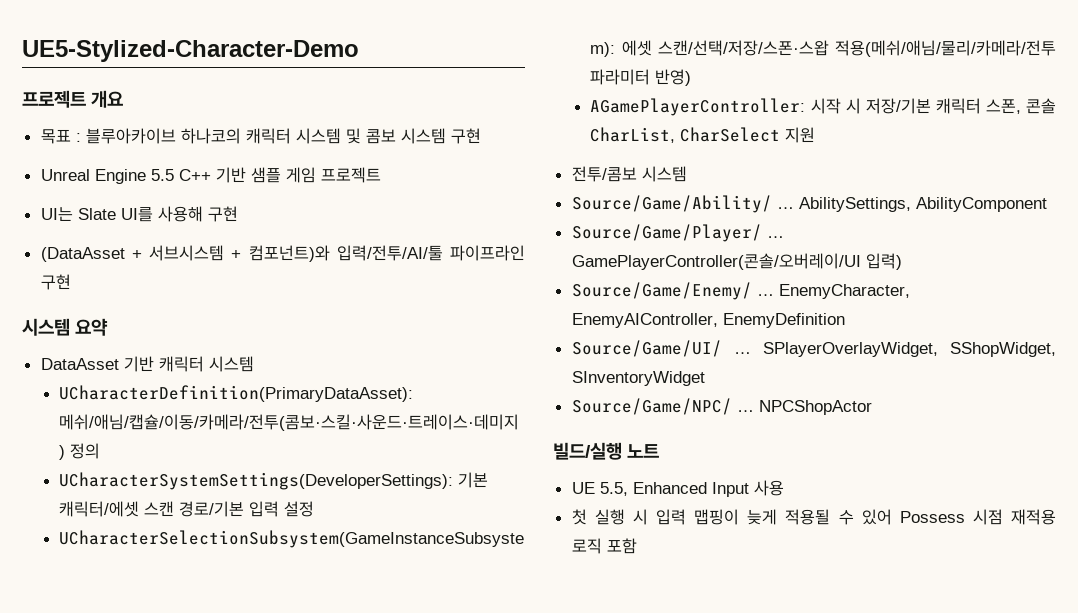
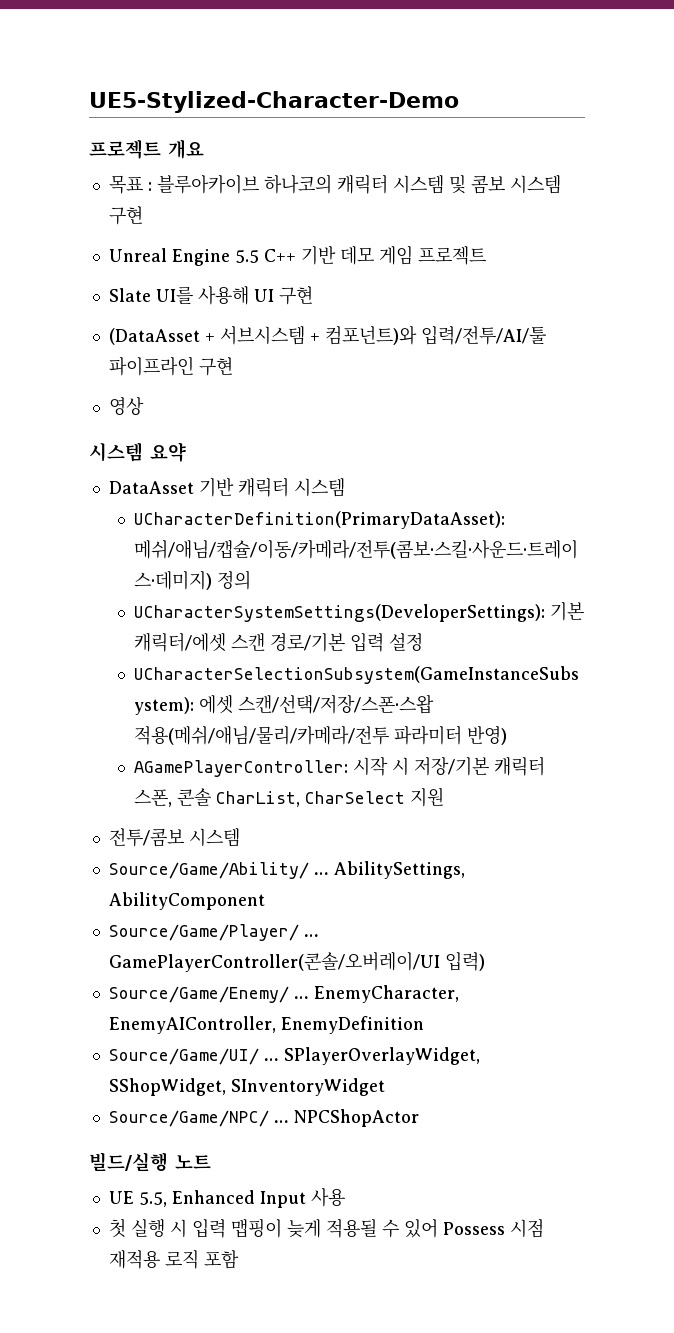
[250,167,281,183] 샘플 -> [339,246,374,265] 데모
[40,207,73,221] UI는 -> (486, 255) none
(203, 214) none -> [253,289,274,302] UI
(71, 282) none -> [108,397,144,416] // 영상

